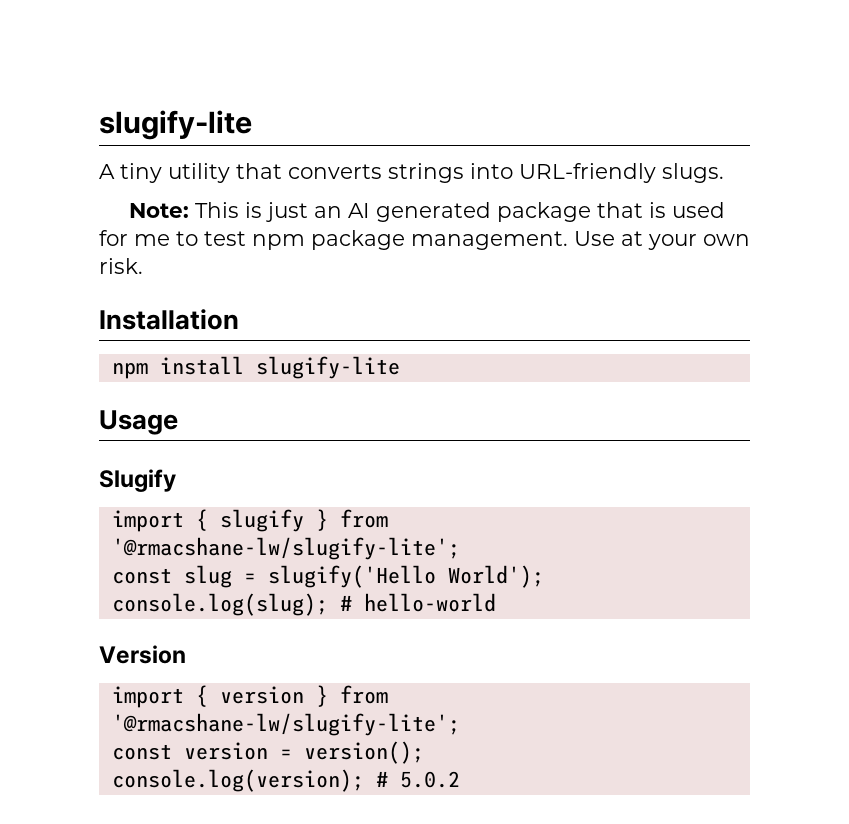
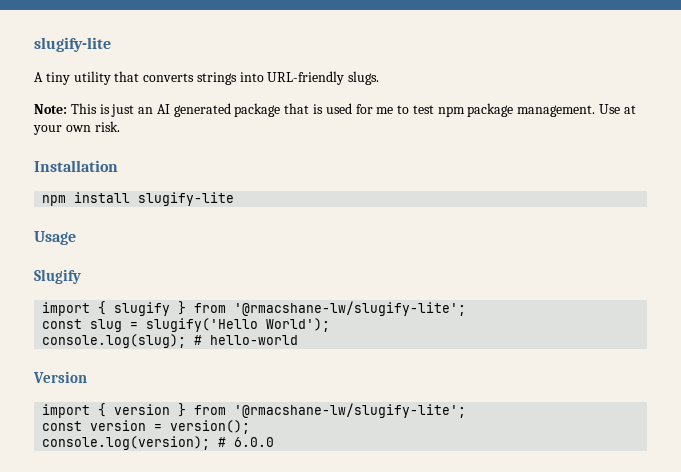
[399,771,460,788] 5.0.2 -> [234,437,275,447] 6.0.0

